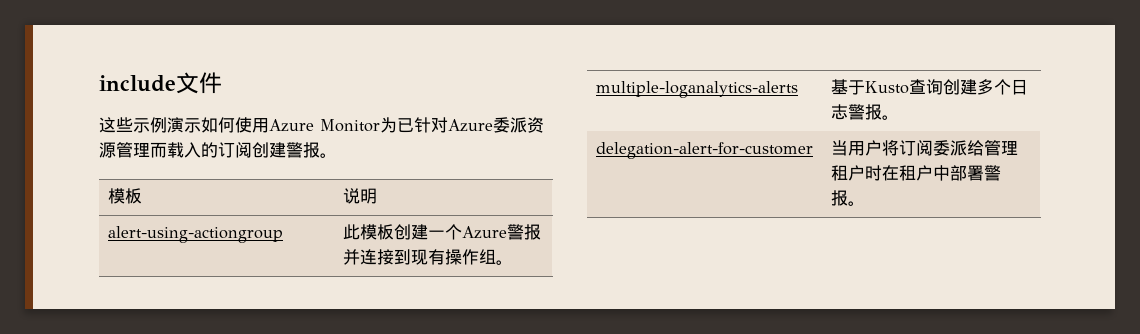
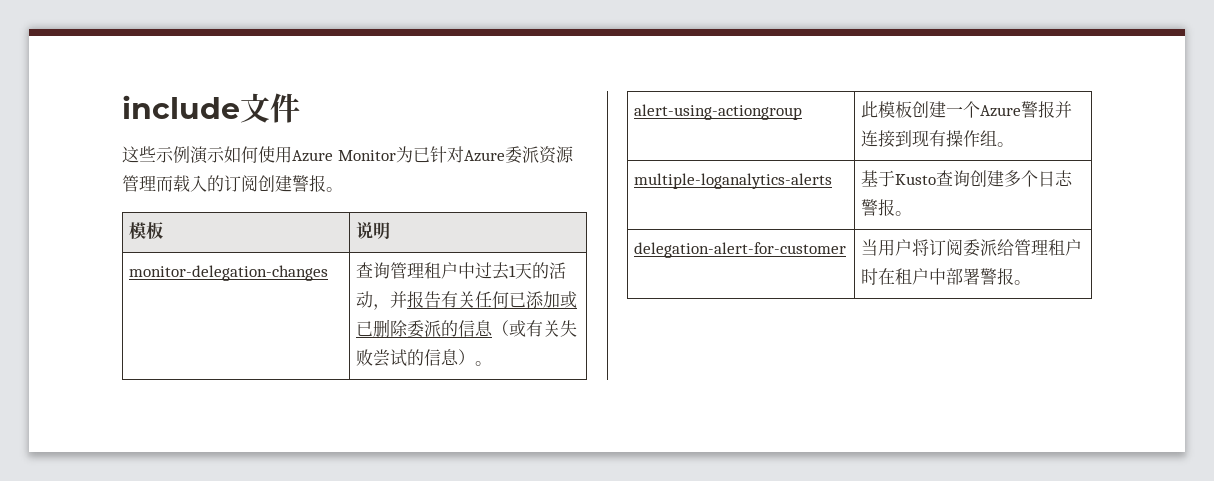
(377, 196) none -> [129,265,329,281] [356,262,567,280] [356,291,578,310] [356,319,578,338] [356,349,493,367] // monitor-delegation-changes | 查询管理租户中过去1天的活动，并报告有关任何已添加或已删除委派的信息（或有关失败尝试的信息）。

